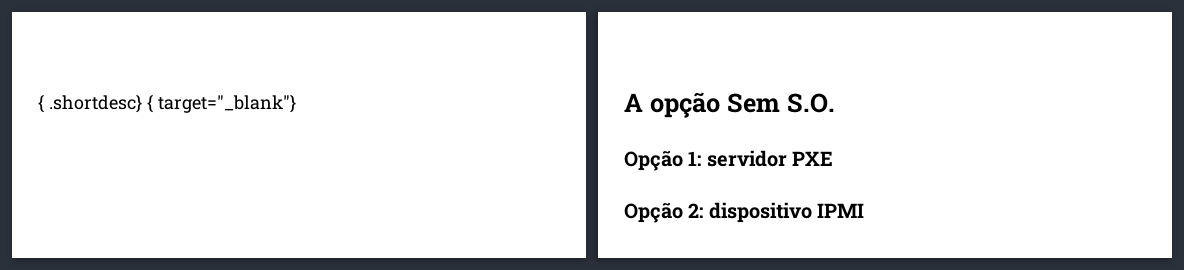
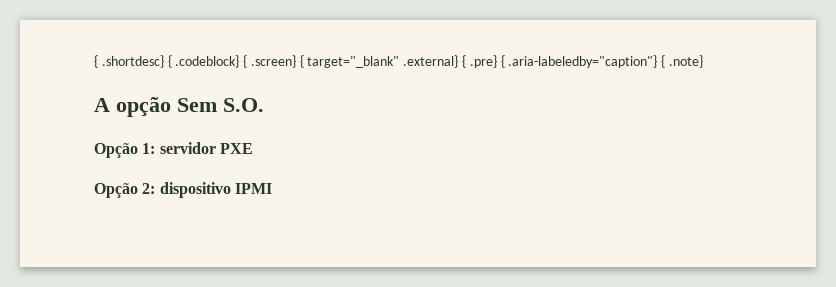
[157,94,296,113] target="_blank"} -> [175,55,703,68] .codeblock} { .screen} { target="_blank" .external} { .pre} { .aria-labeledby="caption"} { .note}

